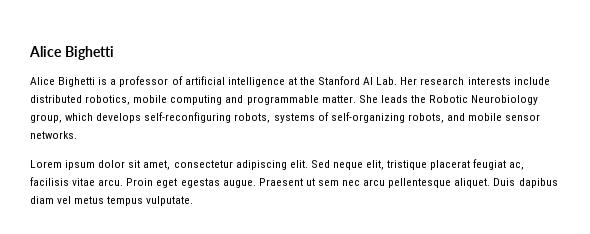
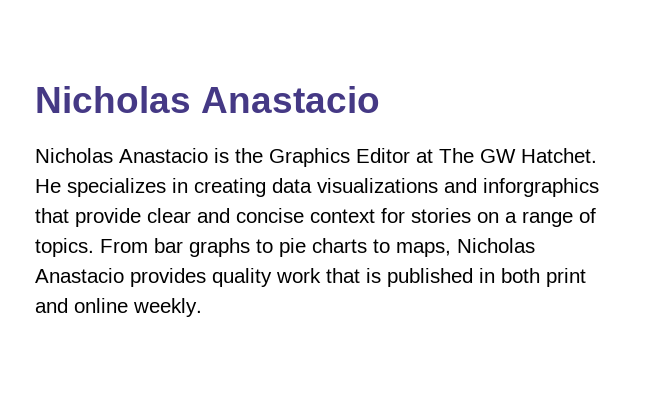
[29,46,114,60] [30,76,550,87] [30,95,539,105] [30,112,541,123] [30,131,77,139] [30,159,525,170] [30,177,558,188] [30,196,194,206] Alice Bighetti // Alice Bighetti is a professor of artificial intelligence at the Stanford AI Lab. Her research interests include distributed robotics, mobile computing and programmable matter. She leads the Robotic Neurobiology group, which develops self-reconfiguring robots, systems of self-organizing robots, and mobile sensor networks. // Lorem ipsum dolor sit amet, consectetur adipiscing elit. Sed neque elit, tristique placerat feugiat ac, facilisis vitae arcu. Proin eget egestas augue. Praesent ut sem nec arcu pellentesque aliquet. Duis dapibus diam vel metus tempus vulputate. -> [35,86,380,113] [35,148,597,167] [35,178,599,197] [35,208,596,227] [35,238,535,257] [35,268,586,287] [35,298,202,317] Nicholas Anastacio // Nicholas Anastacio is the Graphics Editor at The GW Hatchet. He specializes in creating data visualizations and inforgraphics that provide clear and concise context for stories on a range of topics. From bar graphs to pie charts to maps, Nicholas Anastacio provides quality work that is published in both print and online weekly.

